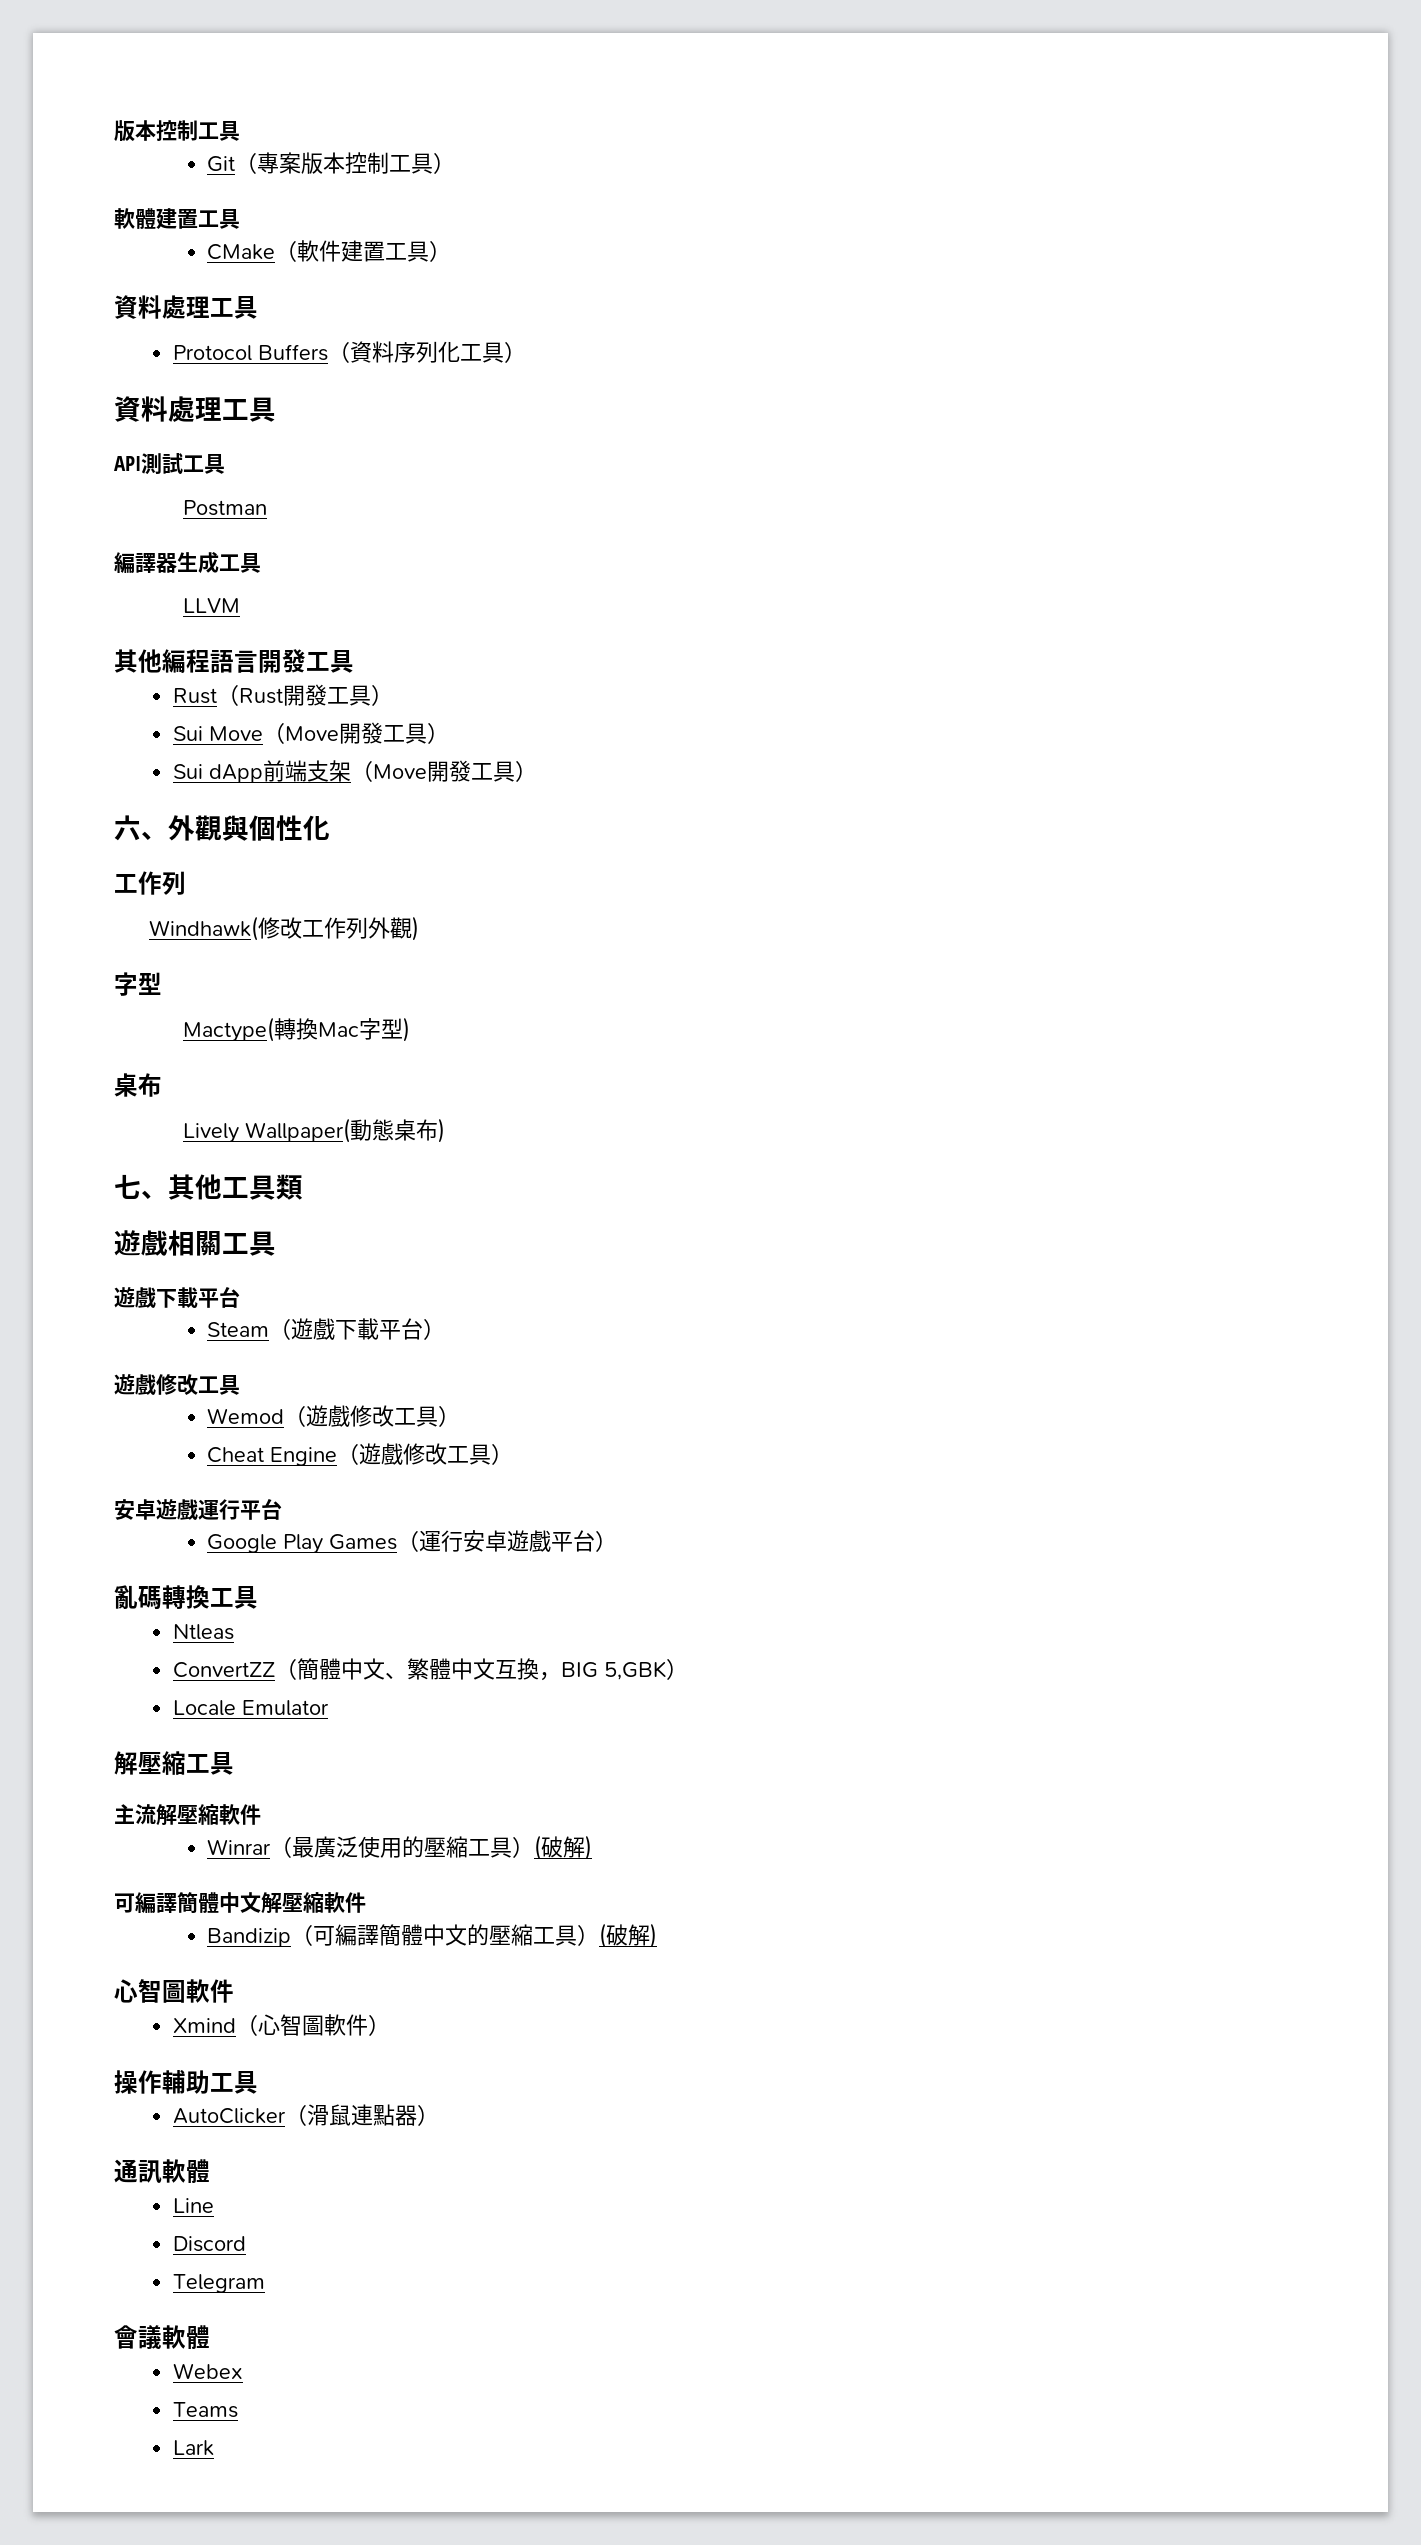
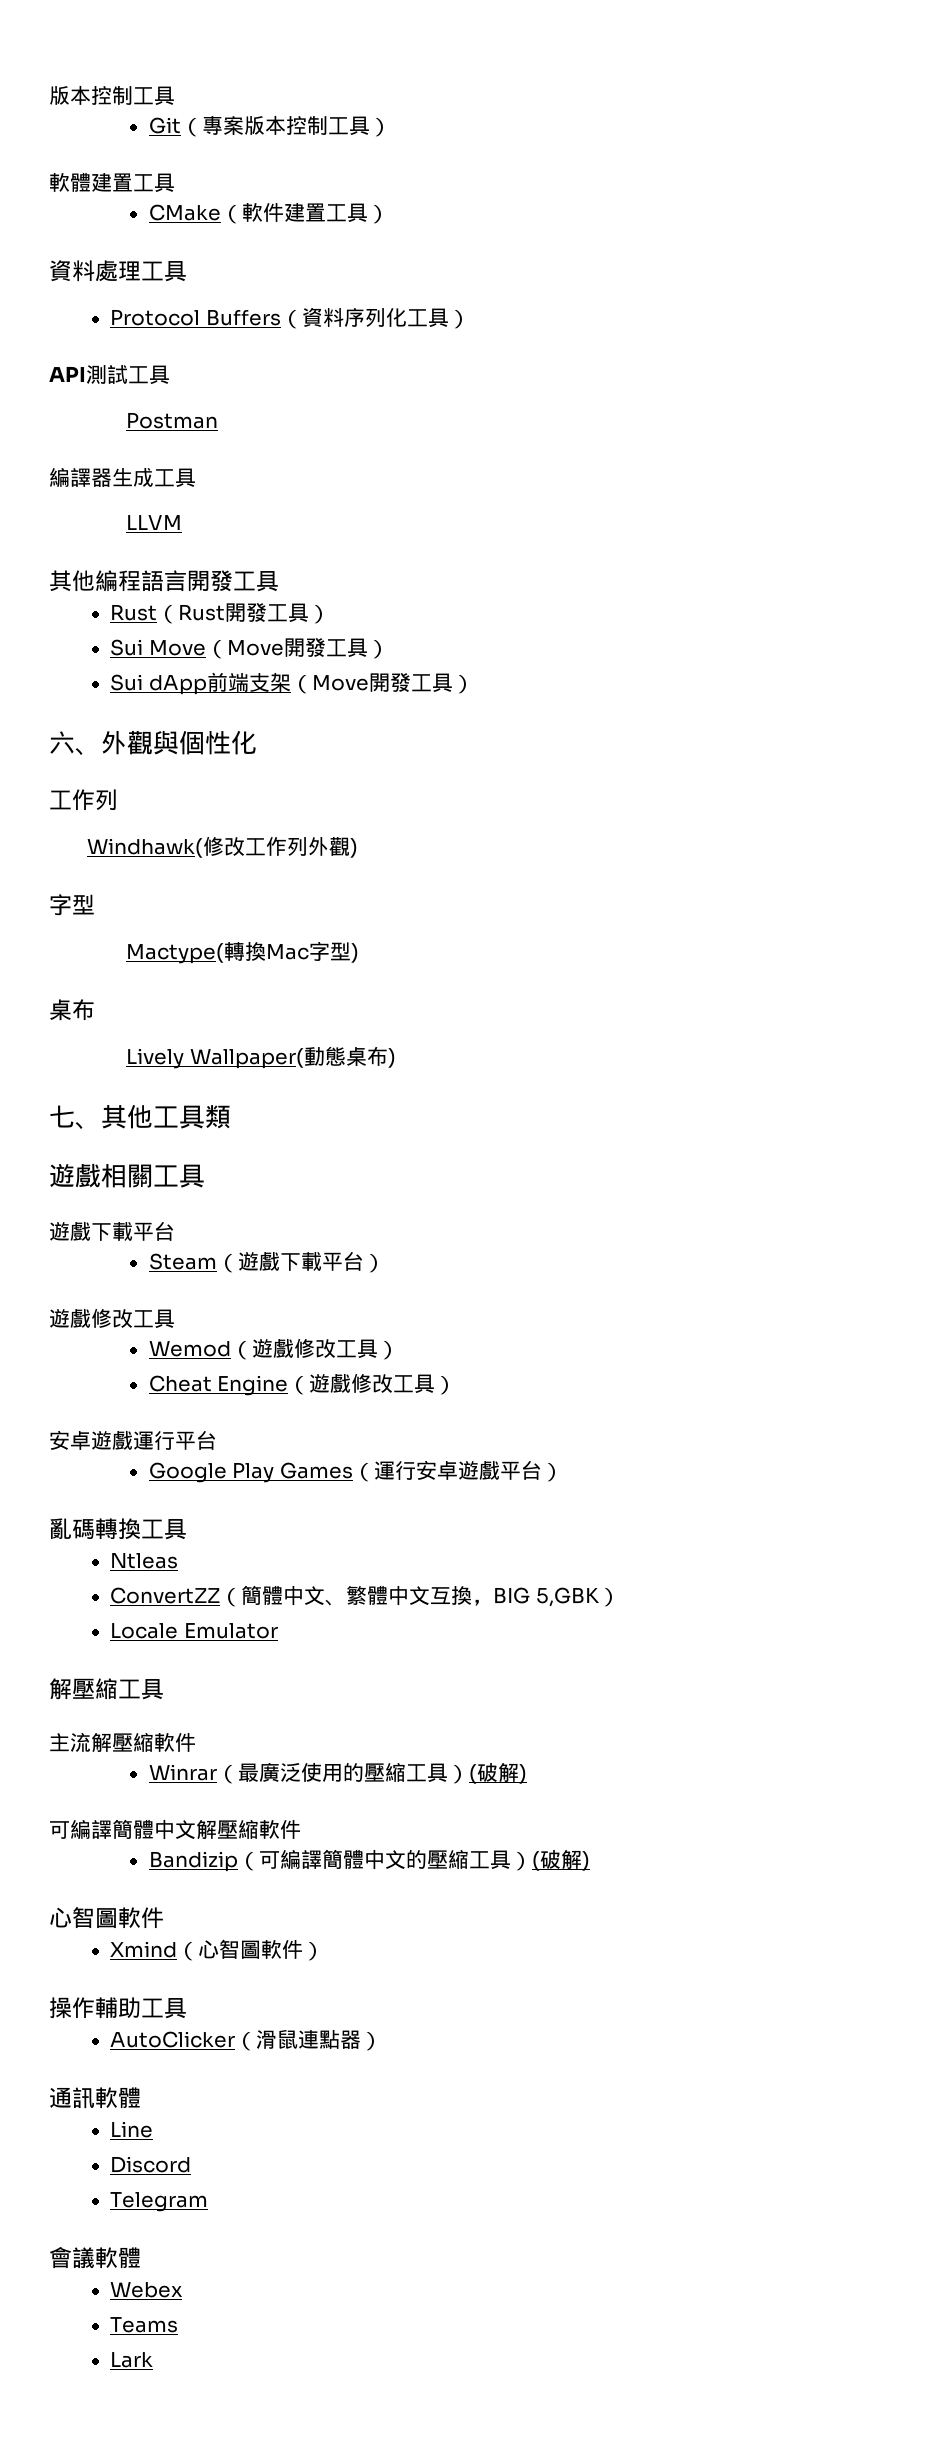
[114,396,276,422] // 資料處理工具 -> (470, 319) none

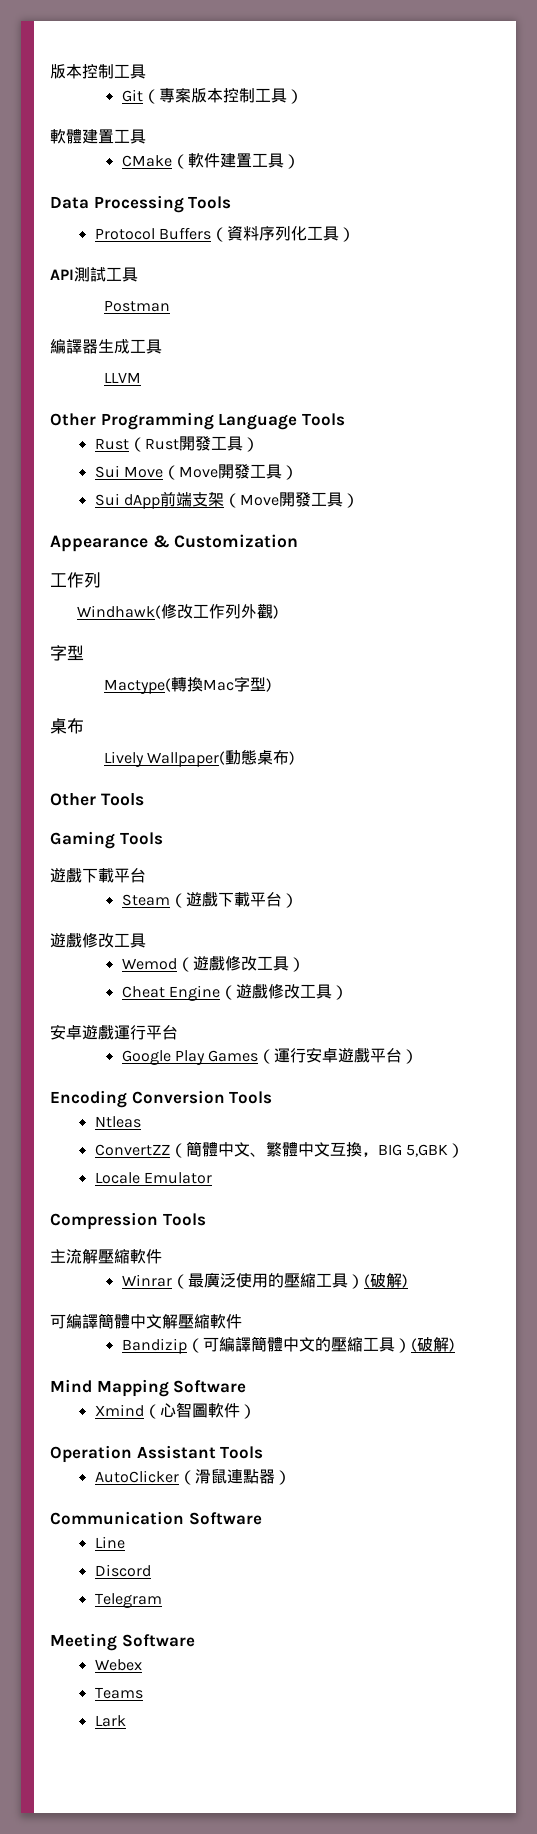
[49,260,187,282] 資料處理工具 -> [50,195,232,213] Data Processing Tools
[49,570,279,592] 其他編程語言開發工具 -> [50,412,345,430] Other Programming Language Tools
[49,730,257,756] 六、外觀與個性化 -> [50,534,299,552] Appearance & Customization
[49,1104,231,1130] [49,1163,205,1188] 七、其他工具類 // 遊戲相關工具 -> [50,793,144,806] [50,831,163,849] Other Tools // Gaming Tools
[49,1518,187,1540] 亂碼轉換工具 -> [50,1090,273,1108] Encoding Conversion Tools
[49,1678,164,1700] 解壓縮工具 -> [50,1212,206,1230] Compression Tools
[49,1907,164,1929] 心智圖軟件 -> [50,1379,247,1397] Mind Mapping Software
[49,1997,187,2019] 操作輔助工具 -> [50,1445,264,1463] Operation Assistant Tools
[49,2087,141,2109] 通訊軟體 -> [50,1511,262,1525] Communication Software
[49,2247,141,2269] 會議軟體 -> [50,1633,195,1651] Meeting Software

